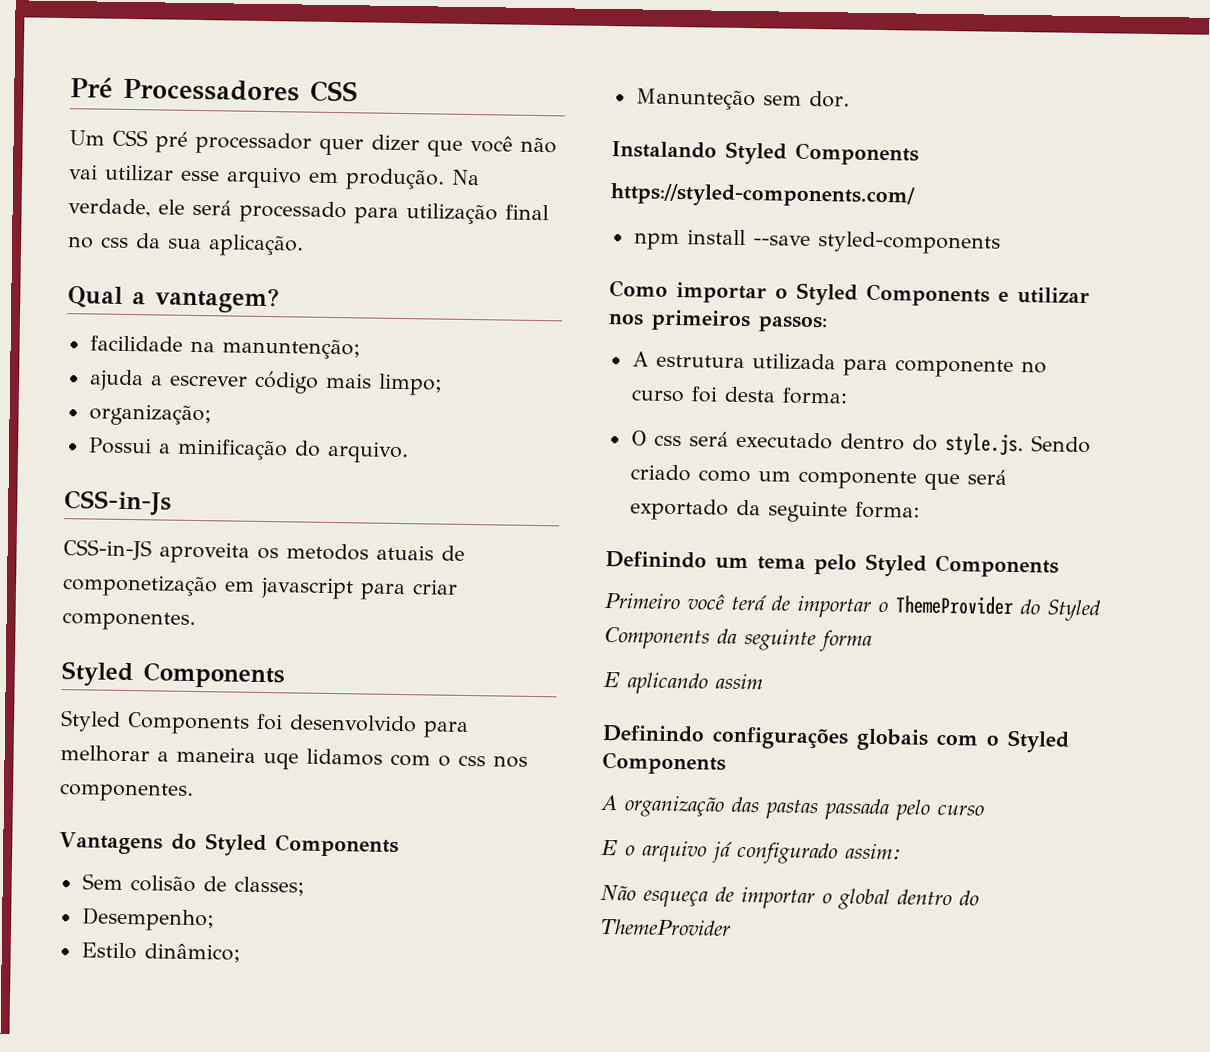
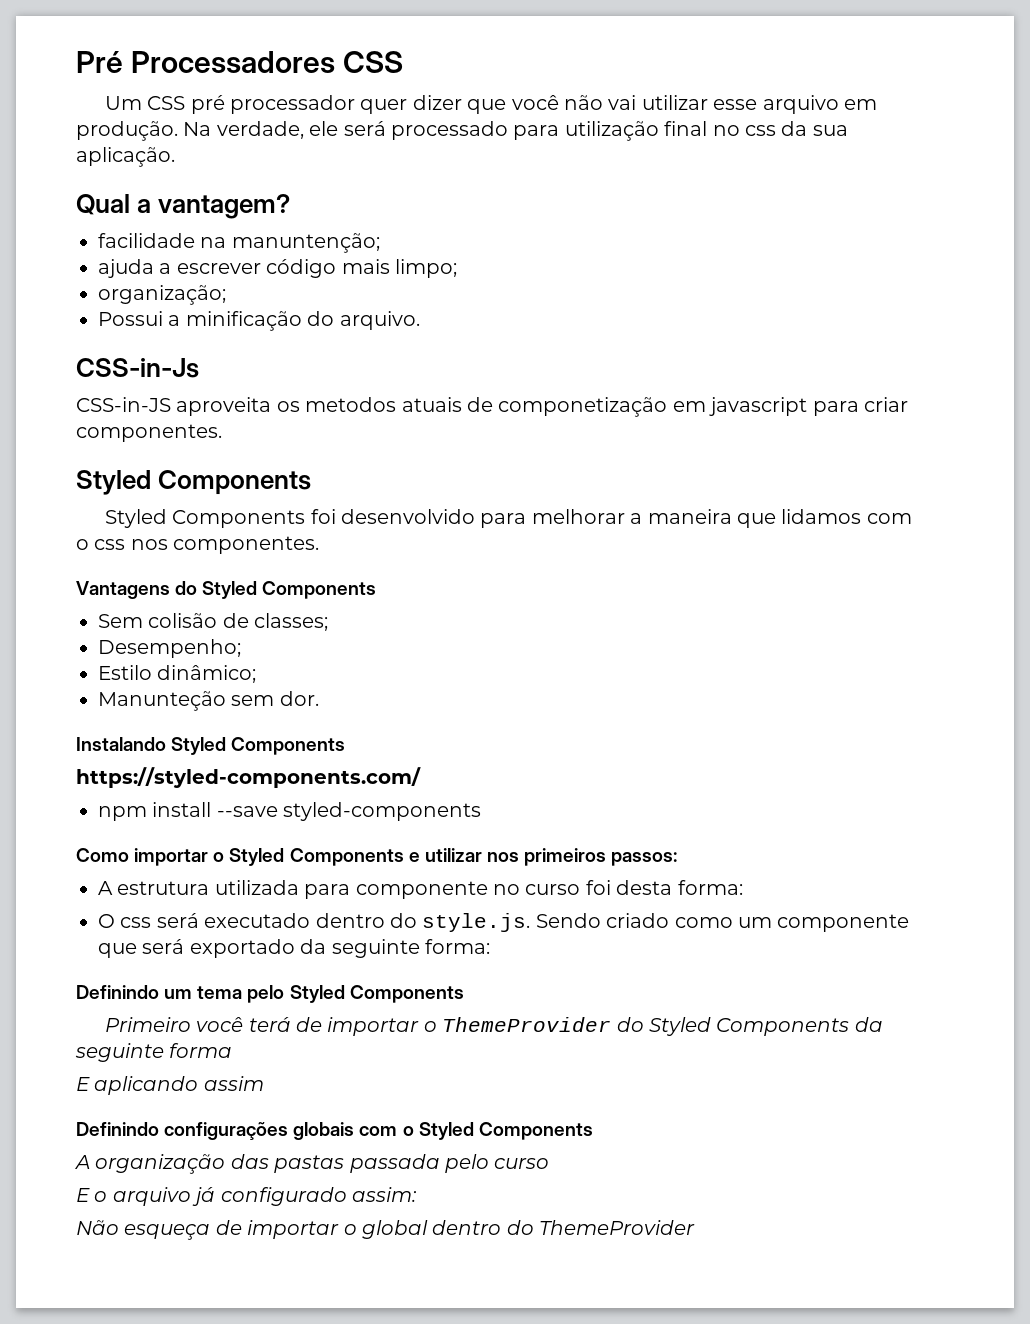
[263,752,299,770] uqe -> [737,513,777,528] que

